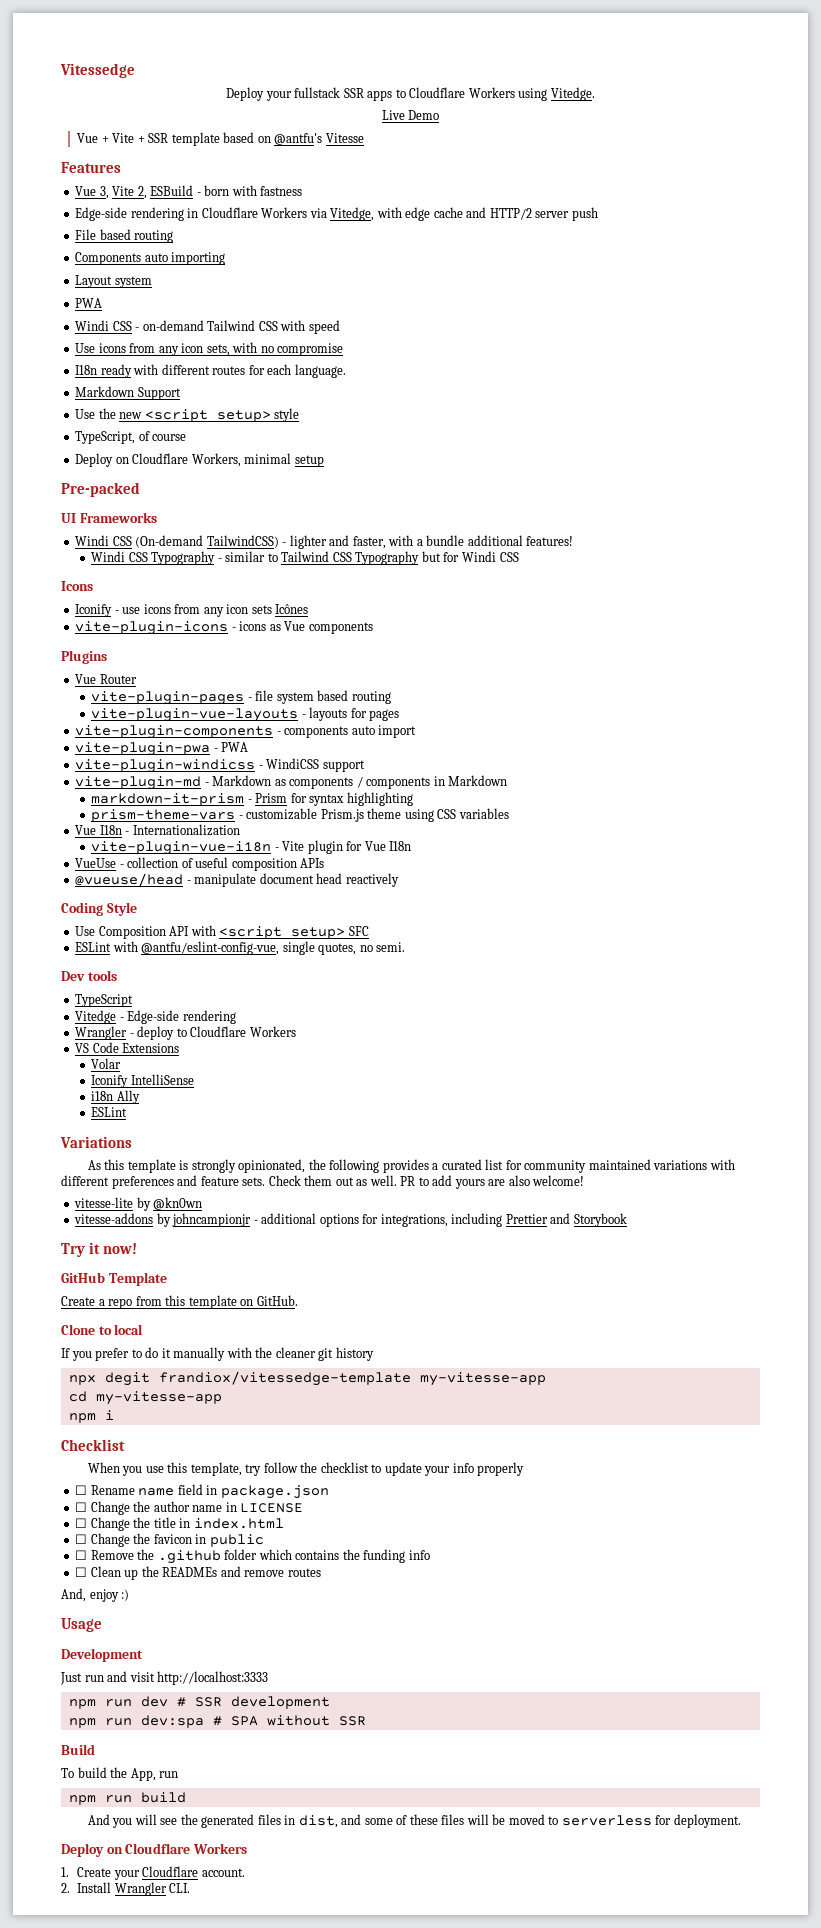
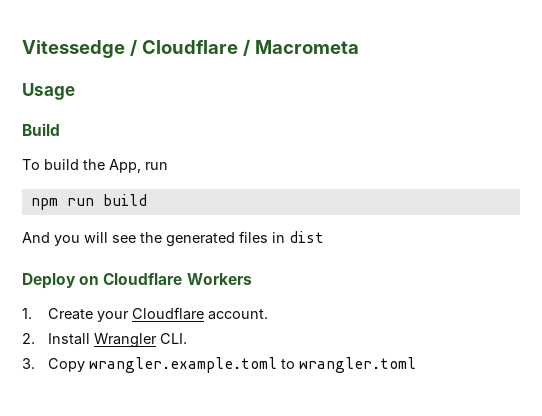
[226,87,595,101] [381,110,440,120] [77,132,364,146] [61,162,121,173] [75,185,303,199] [75,207,598,221] [75,229,174,243] [75,252,226,265] [75,275,152,288] [75,298,103,308] [75,320,340,334] [75,342,344,356] [75,364,346,378] [75,386,181,400] [75,408,300,422] [75,431,187,444] [75,453,324,467] [61,482,140,497] [61,512,157,523] [75,535,574,549] [91,551,519,565] [61,581,93,591] [75,604,309,617] [75,621,373,635] [61,650,107,664] [75,674,137,684] [91,690,391,705] [91,707,400,722] [75,725,417,739] [75,742,249,756] [75,758,365,773] [75,775,508,790] [91,792,413,806] [91,808,509,822] [75,824,240,836] [91,840,412,855] [75,857,325,871] [75,873,399,887] [61,902,137,916] [75,925,369,939] [75,941,406,955] [61,970,117,981] [75,994,134,1007] [75,1010,236,1024] [75,1026,296,1040] [75,1042,180,1053] [91,1058,122,1069] [91,1074,194,1088] [91,1090,140,1104] [91,1107,128,1117] [60,1136,132,1148] [87,1159,735,1173] [61,1175,585,1189] [74,1197,203,1211] [74,1213,627,1227] [61,1242,137,1257] [61,1272,167,1286] [61,1295,298,1309] [61,1324,144,1335] [61,1347,374,1361] [68,1371,546,1386] [68,1391,222,1405] [68,1410,114,1423] [61,1439,125,1451] [87,1462,525,1476] [75,1484,329,1499] [75,1501,304,1515] [75,1517,284,1531] [75,1533,264,1547] [75,1549,430,1564] [75,1566,321,1580] [61,1588,130,1602] [61,1618,102,1632] [61,1648,143,1662] [60,1671,269,1685] [68,1696,330,1709] [68,1715,366,1728] // Deploy your fullstack SSR apps to Cloudflare Workers using Vitedge. // Live Demo // Vue + Vite + SSR template based on @antfu's Vitesse // Features // Vue 3, Vite 2, ESBuild - born with fastness // Edge-side rendering in Cloudflare Workers via Vitedge, with edge cache and HTTP/2 server push // File based routing // Components auto importing // Layout system // PWA // Windi CSS - on-demand Tailwind CSS with speed // Use icons from any icon sets, with no compromise // I18n ready with different routes for each language. // Markdown Support // Use the new <script setup> style // TypeScript, of course // Deploy on Cloudflare Workers, minimal setup // Pre-packed // UI Frameworks // Windi CSS (On-demand TailwindCSS) - lighter and faster, with a bundle additional features! // Windi CSS Typography - similar to Tailwind CSS Typography but for Windi CSS // Icons // Iconify - use icons from any icon sets Icônes // vite-plugin-icons - icons as Vue components // Plugins // Vue Router // vite-plugin-pages - file system based routing // vite-plugin-vue-layouts - layouts for pages // vite-plugin-components - components auto import // vite-plugin-pwa - PWA // vite-plugin-windicss - WindiCSS support // vite-plugin-md - Markdown as components / components in Markdown // markdown-it-prism - Prism for syntax highlighting // prism-theme-vars - customizable Prism.js theme using CSS variables // Vue I18n - Internationalization // vite-plugin-vue-i18n - Vite plugin for Vue I18n // VueUse - collection of useful composition APIs // @vueuse/head - manipulate document head reactively // Coding Style // Use Composition API with <script setup> SFC // ESLint with @antfu/eslint-config-vue, single quotes, no semi. // Dev tools // TypeScript // Vitedge - Edge-side rendering // Wrangler - deploy to Cloudflare Workers // VS Code Extensions // Volar // Iconify IntelliSense // i18n Ally // ESLint // Variations // As this template is strongly opinionated, the following provides a curated list for community maintained variations with different preferences and feature sets. Check them out as well. PR to add yours are also welcome! // vitesse-lite by @kn0wn // vitesse-addons by johncampionjr - additional options for integrations, including Prettier and Storybook // Try it now! // GitHub Template // Create a repo from this template on GitHub. // Clone to local // If you prefer to do it manually with the cleaner git history // npx degit frandiox/vitessedge-template my-vitesse-app // cd my-vitesse-app // npm i // Checklist // When you use this template, try follow the checklist to update your info properly // ☐ Rename name field in package.json // ☐ Change the author name in LICENSE // ☐ Change the title in index.html // ☐ Change the favicon in public // ☐ Remove the .github folder which contains the funding info // ☐ Clean up the READMEs and remove routes // And, enjoy :) // Usage // Development // Just run and visit http://localhost:3333 // npm run dev # SSR development // npm run dev:spa # SPA without SSR -> [129,39,359,56] [22,83,75,100] / Cloudflare / Macrometa // Usage
[298,1814,741,1828] dist, and some of these files will be moved to serverless for deployment. -> [289,231,324,243] dist
(191, 1888) none -> [22,357,416,373] // 3. Copy wrangler.example.toml to wrangler.toml

